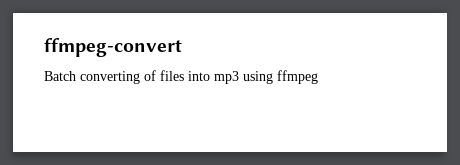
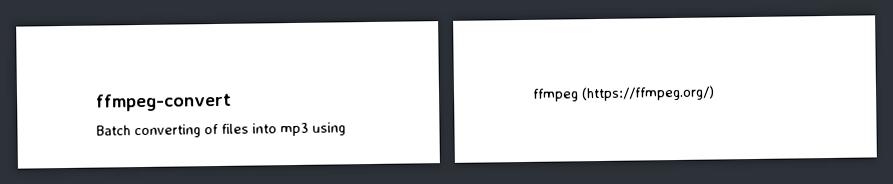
(318, 77) none -> [581,85,715,102] (https://ffmpeg.org/)

